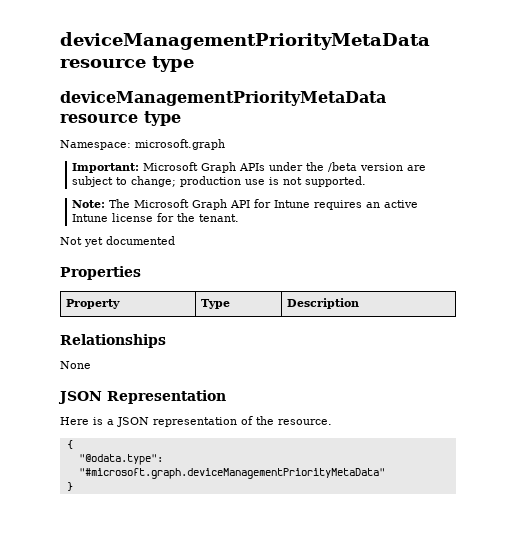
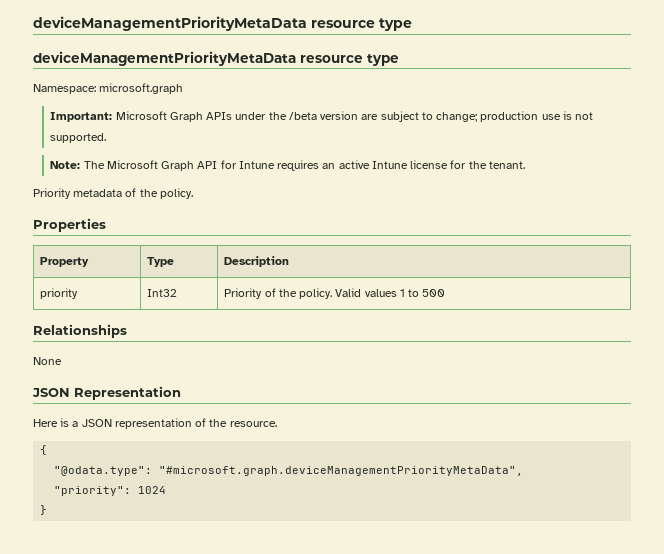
[60,236,175,247] Not yet documented -> [33,188,193,199] Priority metadata of the policy.
(360, 303) none -> [40,288,79,299] [147,289,178,297] [224,288,446,299] // priority | Int32 | Priority of the policy. Valid values 1 to 500
[78,468,385,479] "#microsoft.graph.deviceManagementPriorityMetaData" -> [159,466,524,476] [54,486,167,496] "#microsoft.graph.deviceManagementPriorityMetaData", // "priority": 1024

